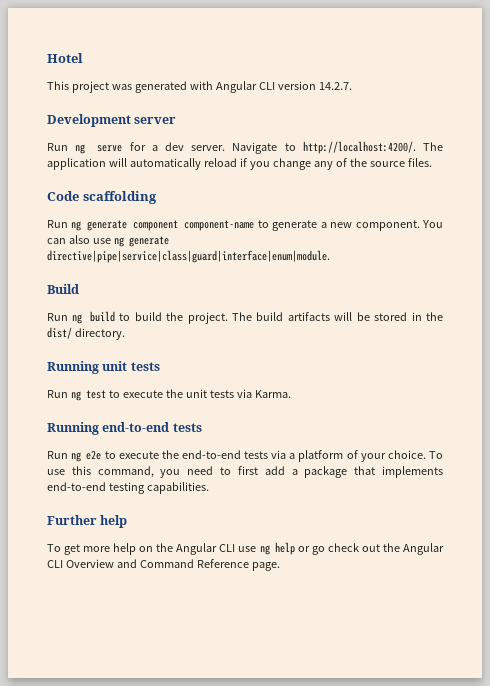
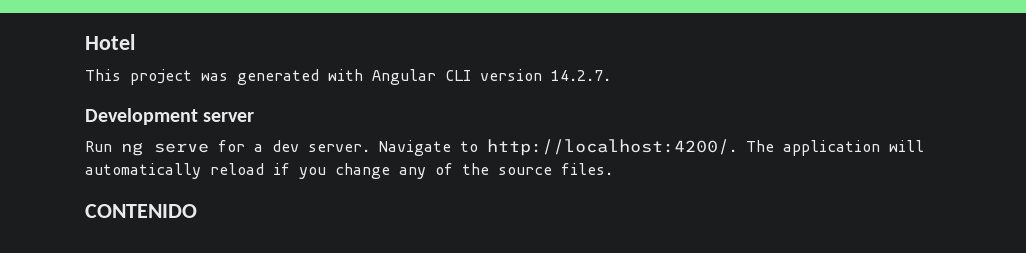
[47,191,157,204] [47,220,443,231] [47,235,169,247] [47,250,330,263] [47,284,79,294] [47,311,443,324] [47,327,125,340] [47,361,160,374] [47,389,291,401] [47,422,202,435] [47,450,443,462] [47,466,443,478] [47,482,209,494] [47,515,128,528] [47,542,444,555] [47,559,280,571] Code scaffolding // Run ng generate component component-name to generate a new component. You can also use ng generate directive|pipe|service|class|guard|interface|enum|module. // Build // Run ng build to build the project. The build artifacts will be stored in the dist/ directory. // Running unit tests // Run ng test to execute the unit tests via Karma. // Running end-to-end tests // Run ng e2e to execute the end-to-end tests via a platform of your choice. To use this command, you need to first add a package that implements end-to-end testing capabilities. // Further help // To get more help on the Angular CLI use ng help or go check out the Angular CLI Overview and Command Reference page. -> [85,204,197,218] CONTENIDO

